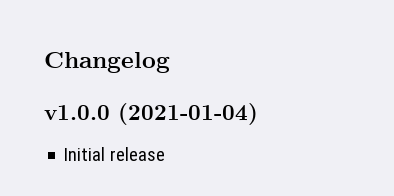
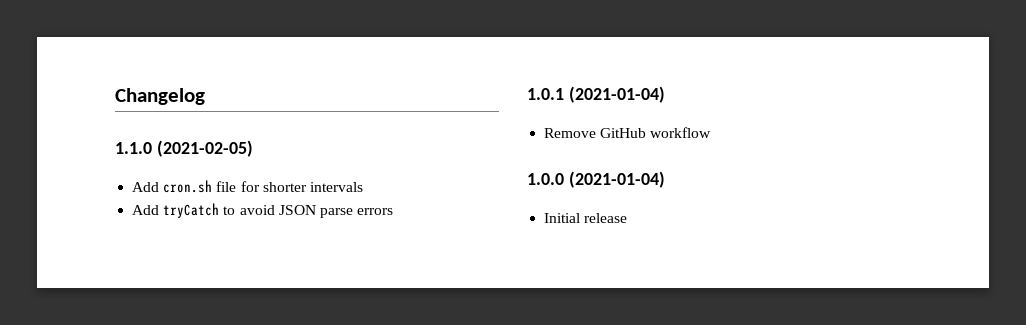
[44,105,110,120] v1.0.0 -> [115,140,253,157] [132,180,363,193] [132,203,394,218] [527,86,665,103] [544,127,712,138] [527,173,564,185] 1.1.0 (2021-02-05) // Add cron.sh file for shorter intervals // Add tryCatch to avoid JSON parse errors // 1.0.1 (2021-01-04) // Remove GitHub workflow // 1.0.0

